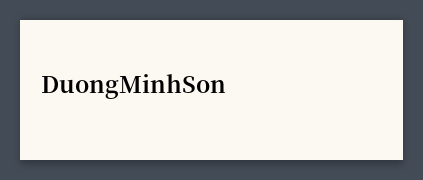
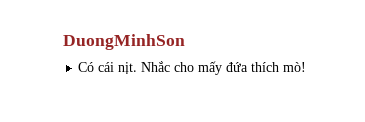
(226, 86) none -> [78,61,307,75] // Có cái nịt. Nhắc cho mấy đứa thích mò!

